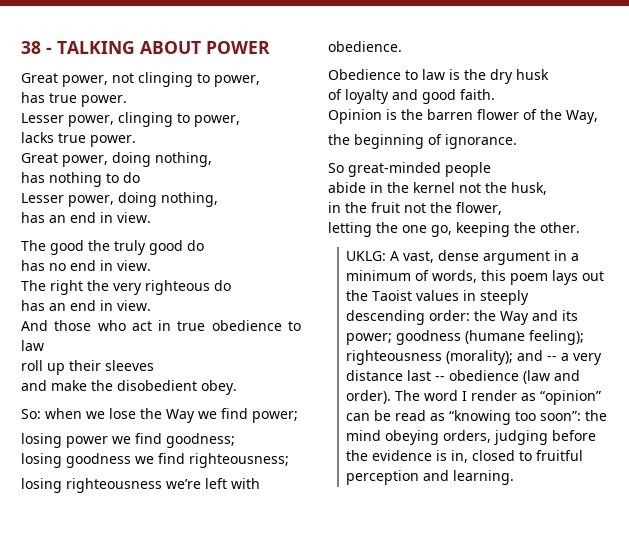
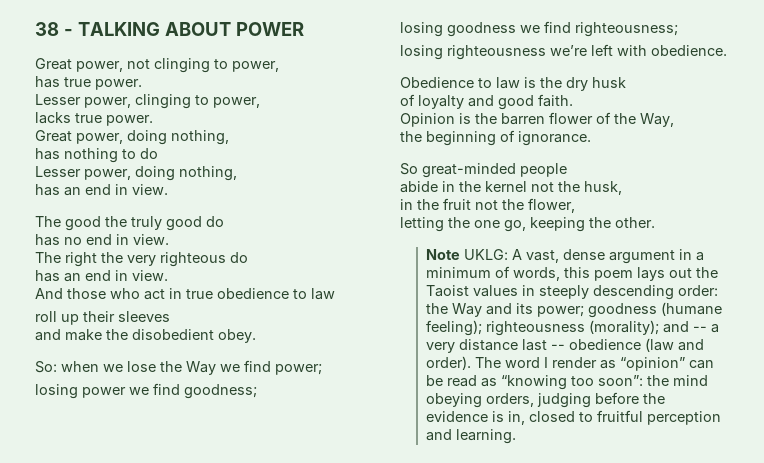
(580, 227) none -> [426,249,461,260] Note

